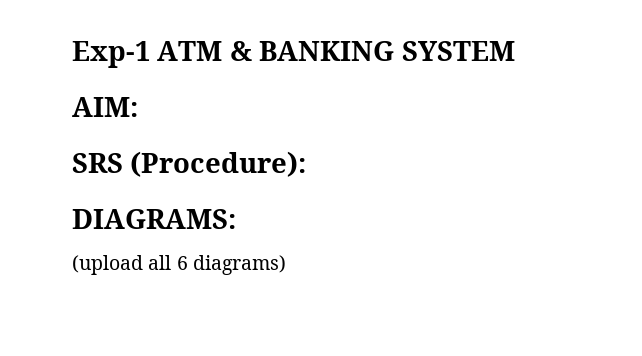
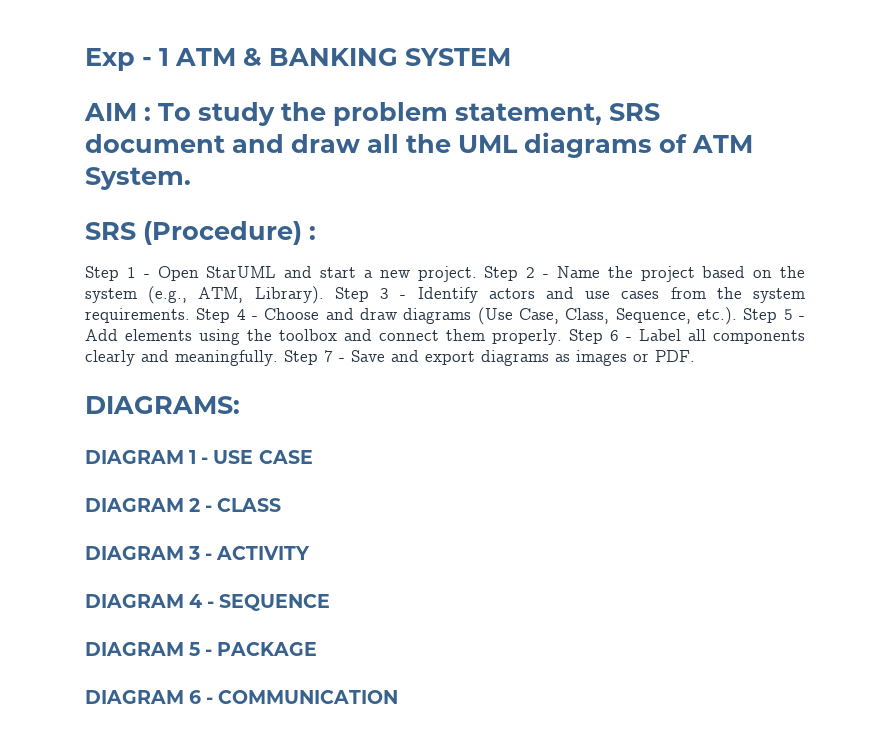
[72,41,150,68] Exp-1 -> [85,48,169,71] Exp - 1
[72,97,138,117] [72,151,307,177] [72,209,236,229] [72,255,286,275] AIM: // SRS (Procedure): // DIAGRAMS: // (upload all 6 diagrams) -> [84,102,660,126] [85,132,753,158] [85,167,191,190] [85,221,316,245] [85,266,806,282] [85,286,805,304] [85,307,806,325] [85,329,805,345] [85,350,695,366] [85,396,240,414] [85,450,313,464] [85,498,282,512] [85,546,311,560] [85,594,331,611] [85,642,318,656] [85,690,399,704] AIM : To study the problem statement, SRS document and draw all the UML diagrams of ATM System. // SRS (Procedure) : // Step 1 - Open StarUML and start a new project. Step 2 - Name the project based on the system (e.g., ATM, Library). Step 3 - Identify actors and use cases from the system requirements. Step 4 - Choose and draw diagrams (Use Case, Class, Sequence, etc.). Step 5 - Add elements using the toolbox and connect them properly. Step 6 - Label all components clearly and meaningfully. Step 7 - Save and export diagrams as images or PDF. // DIAGRAMS: // DIAGRAM 1 - USE CASE // DIAGRAM 2 - CLASS // DIAGRAM 3 - ACTIVITY // DIAGRAM 4 - SEQUENCE // DIAGRAM 5 - PACKAGE // DIAGRAM 6 - COMMUNICATION

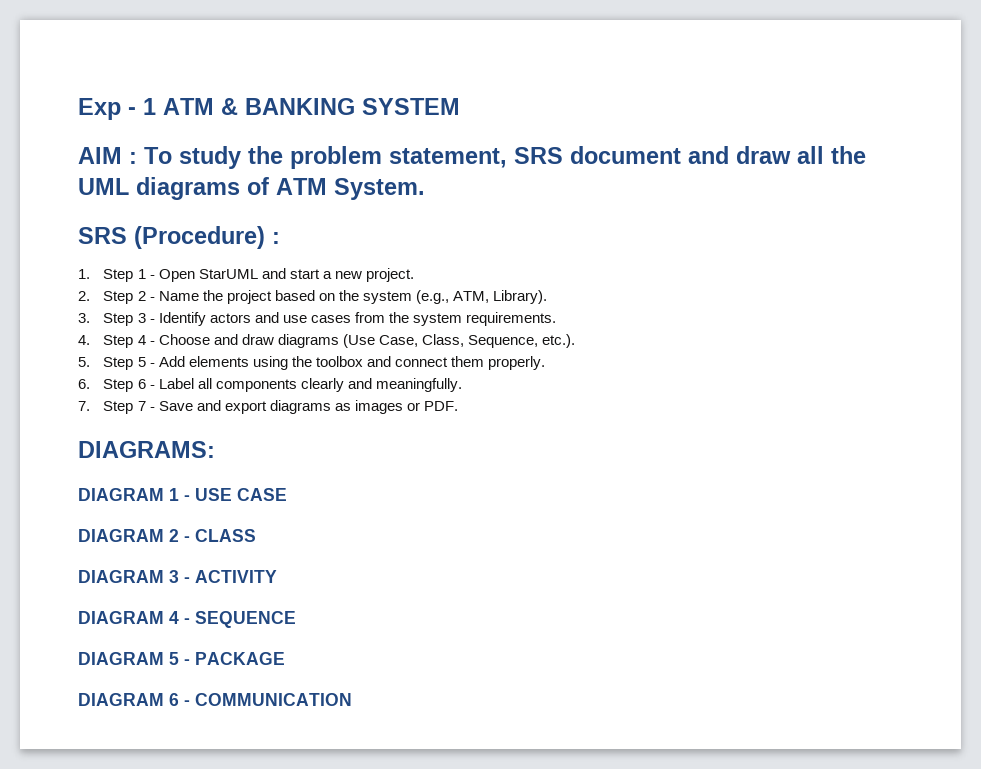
(316, 233) none -> [78,269,90,279] 1.
(477, 274) none -> [78,291,90,301] // 2.
(324, 295) none -> [78,313,90,323] // 3.
(190, 315) none -> [78,335,90,345] // 4.
(737, 316) none -> [78,357,90,367] // 5.
(562, 337) none -> [78,379,90,389] // 6.
(278, 358) none -> [78,401,90,411] // 7.

